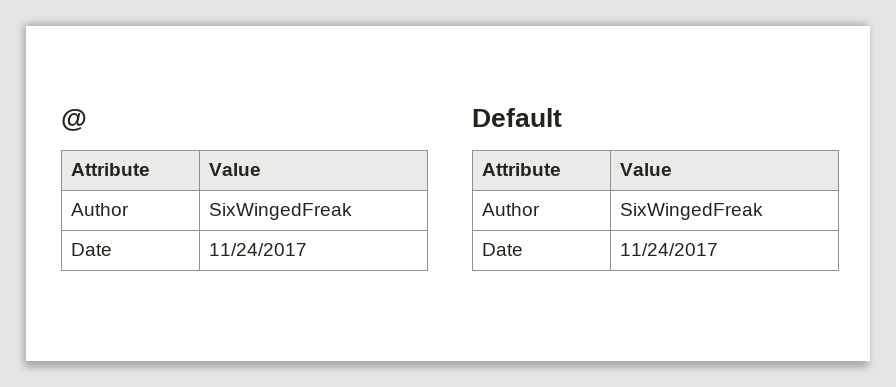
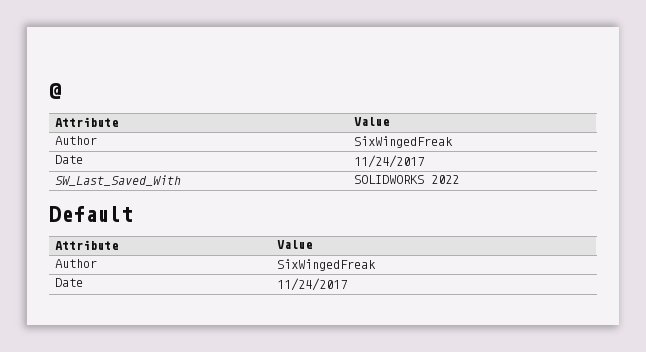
(307, 249) none -> [55,175,182,186] [354,175,460,184] // SW_Last_Saved_With | SOLIDWORKS 2022

